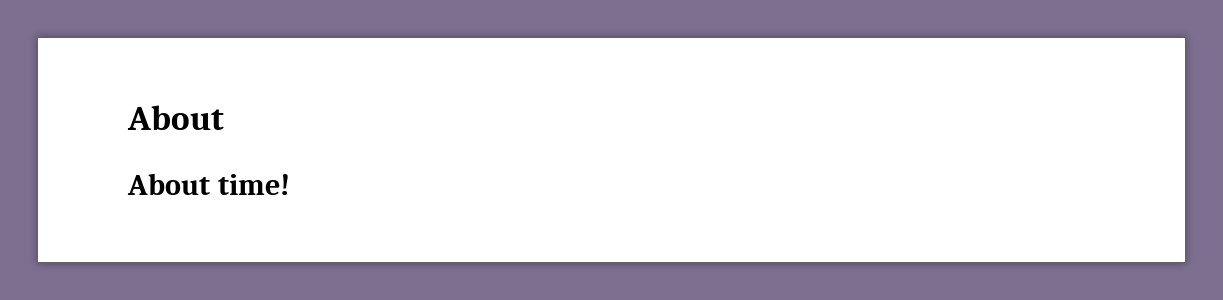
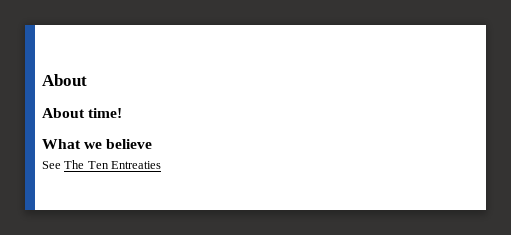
(290, 184) none -> [42,139,153,149] [42,160,162,169] // What we believe // See The Ten Entreaties

